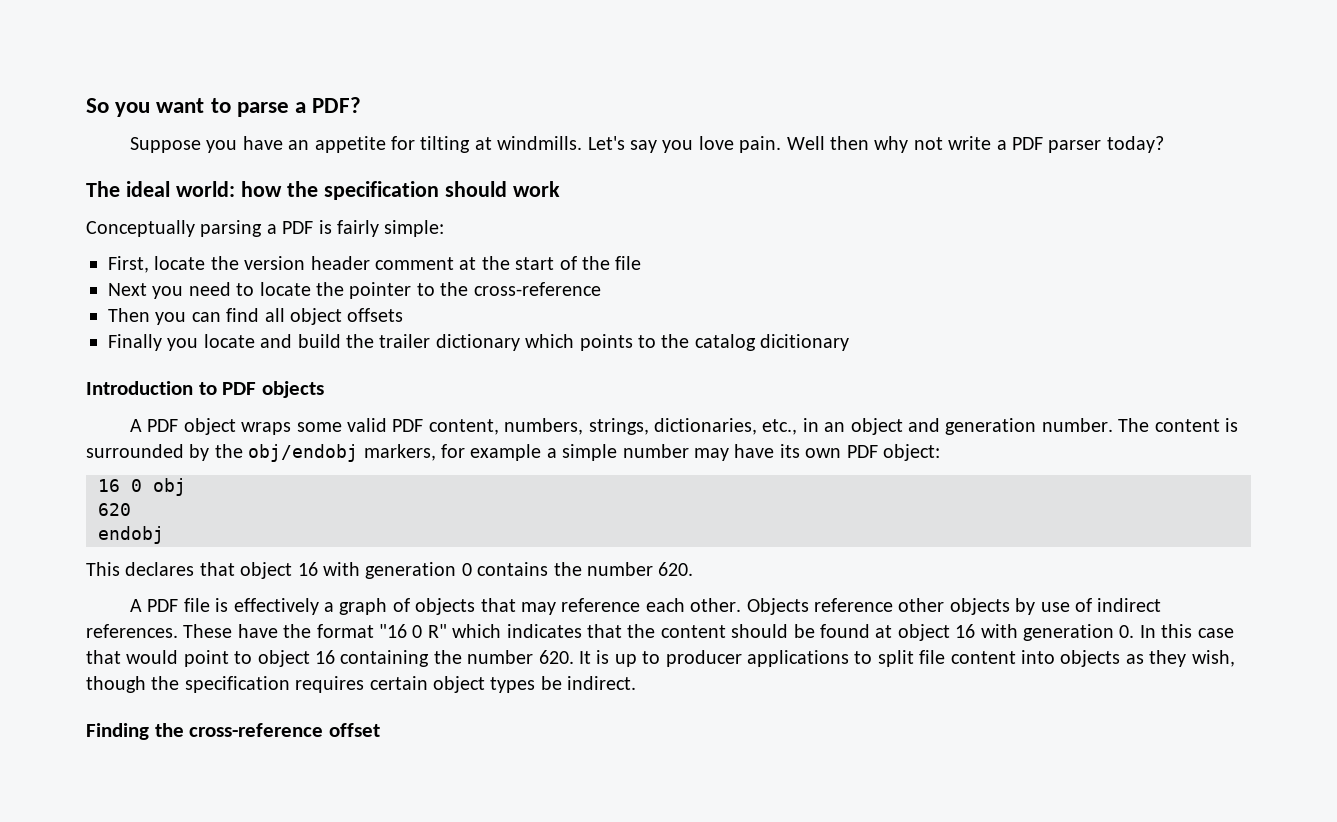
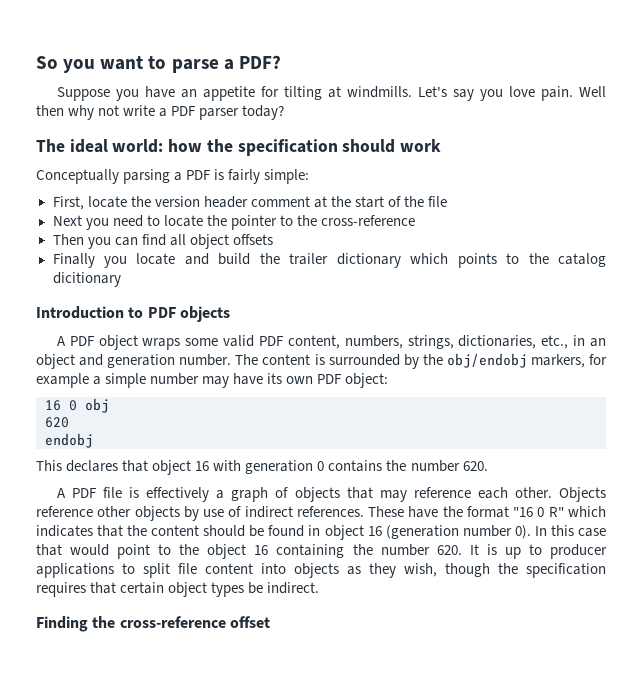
[875,624,1135,641] at object 16 with generation 0. -> [308,525,531,540] in object 16 (generation number 0).
(253, 657) none -> [179,544,200,555] the
(365, 684) none -> [90,582,117,594] that

